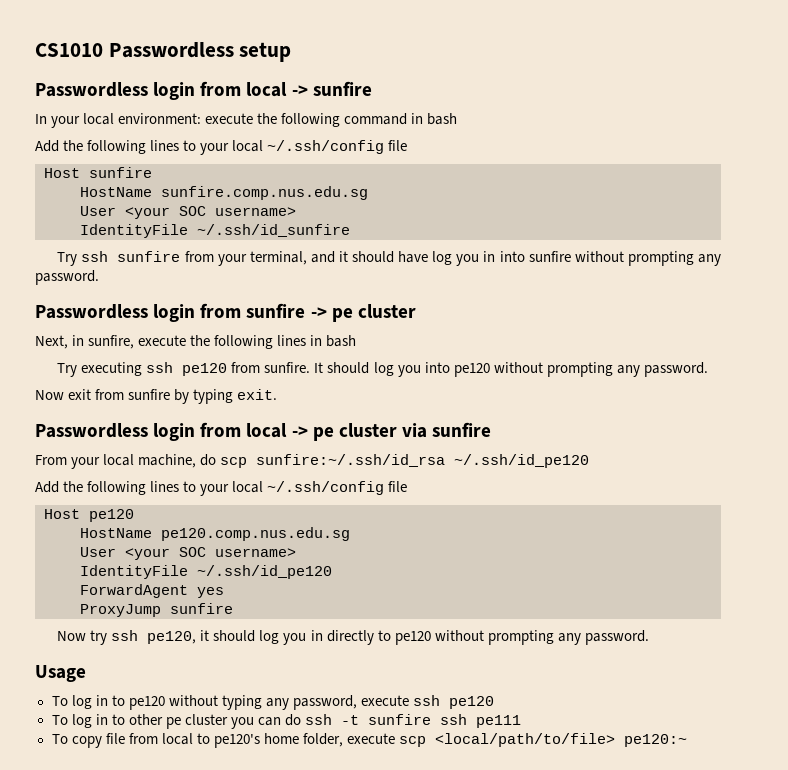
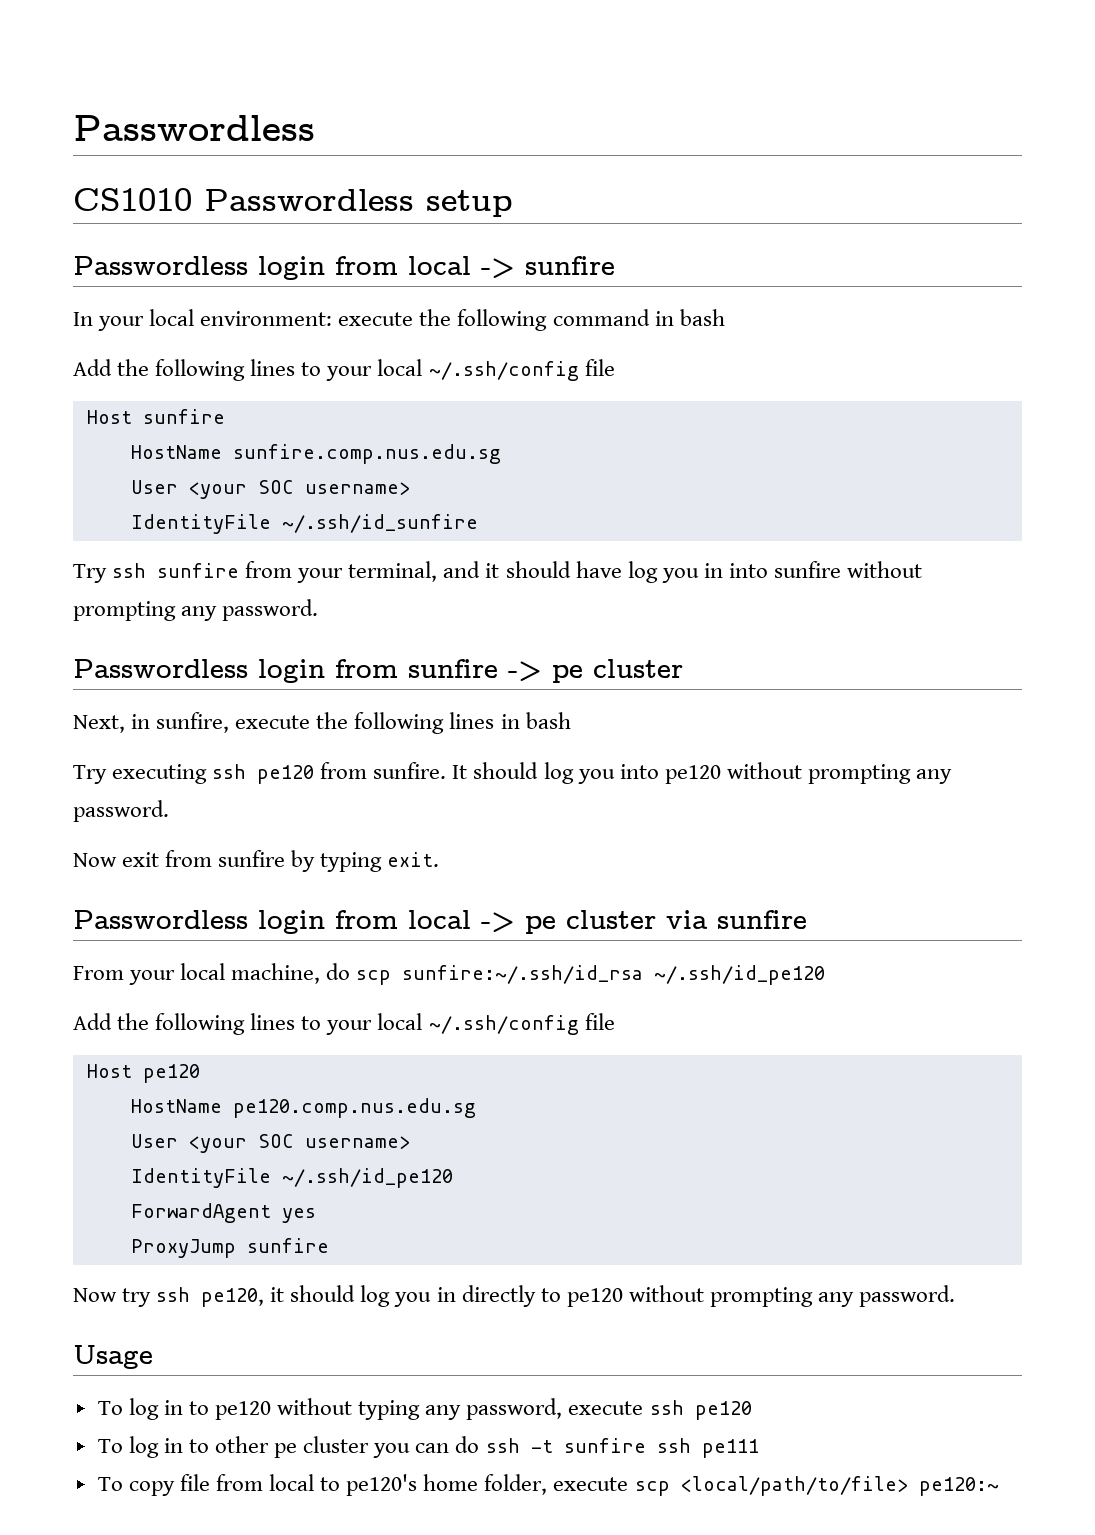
(35, 50) none -> [73,115,315,141] Passwordless //

